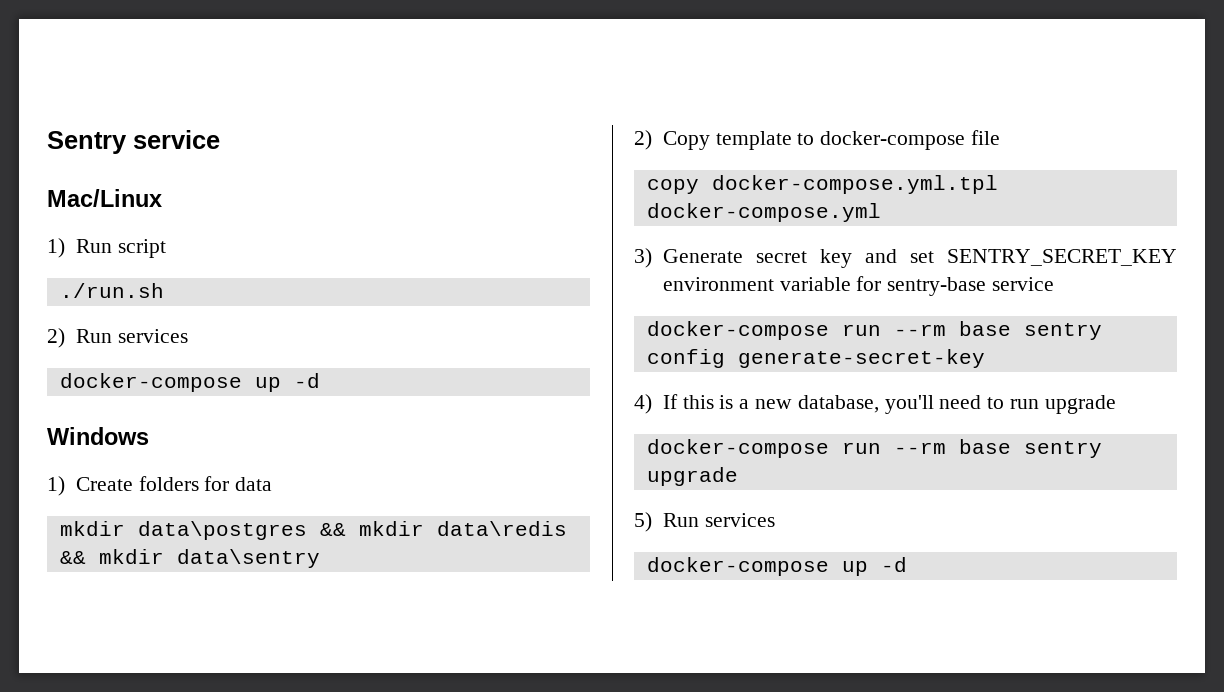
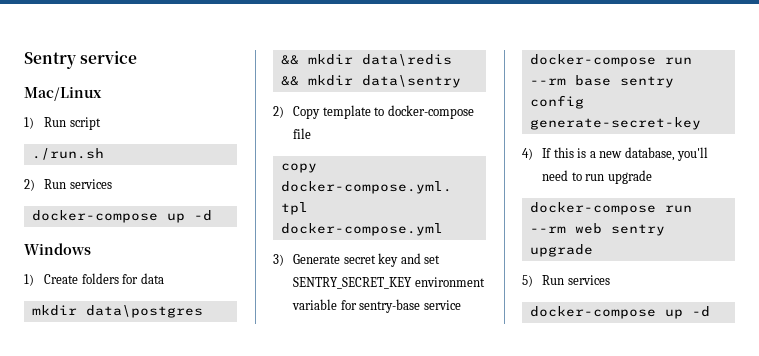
[958,439,1011,454] base -> [574,223,602,234] web

